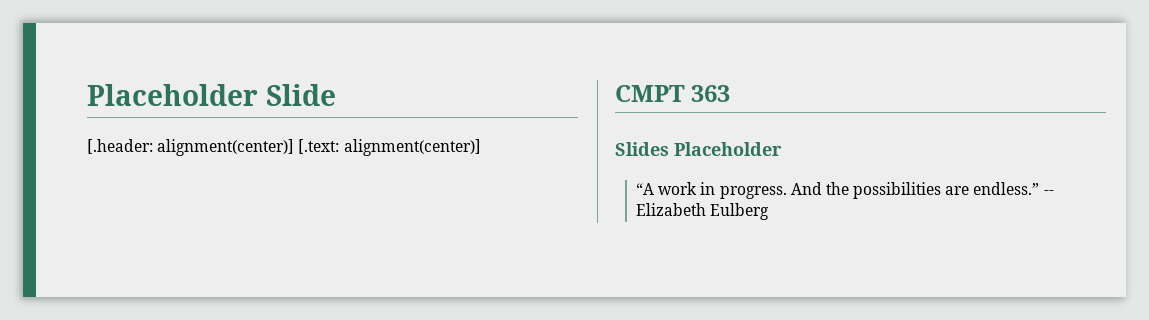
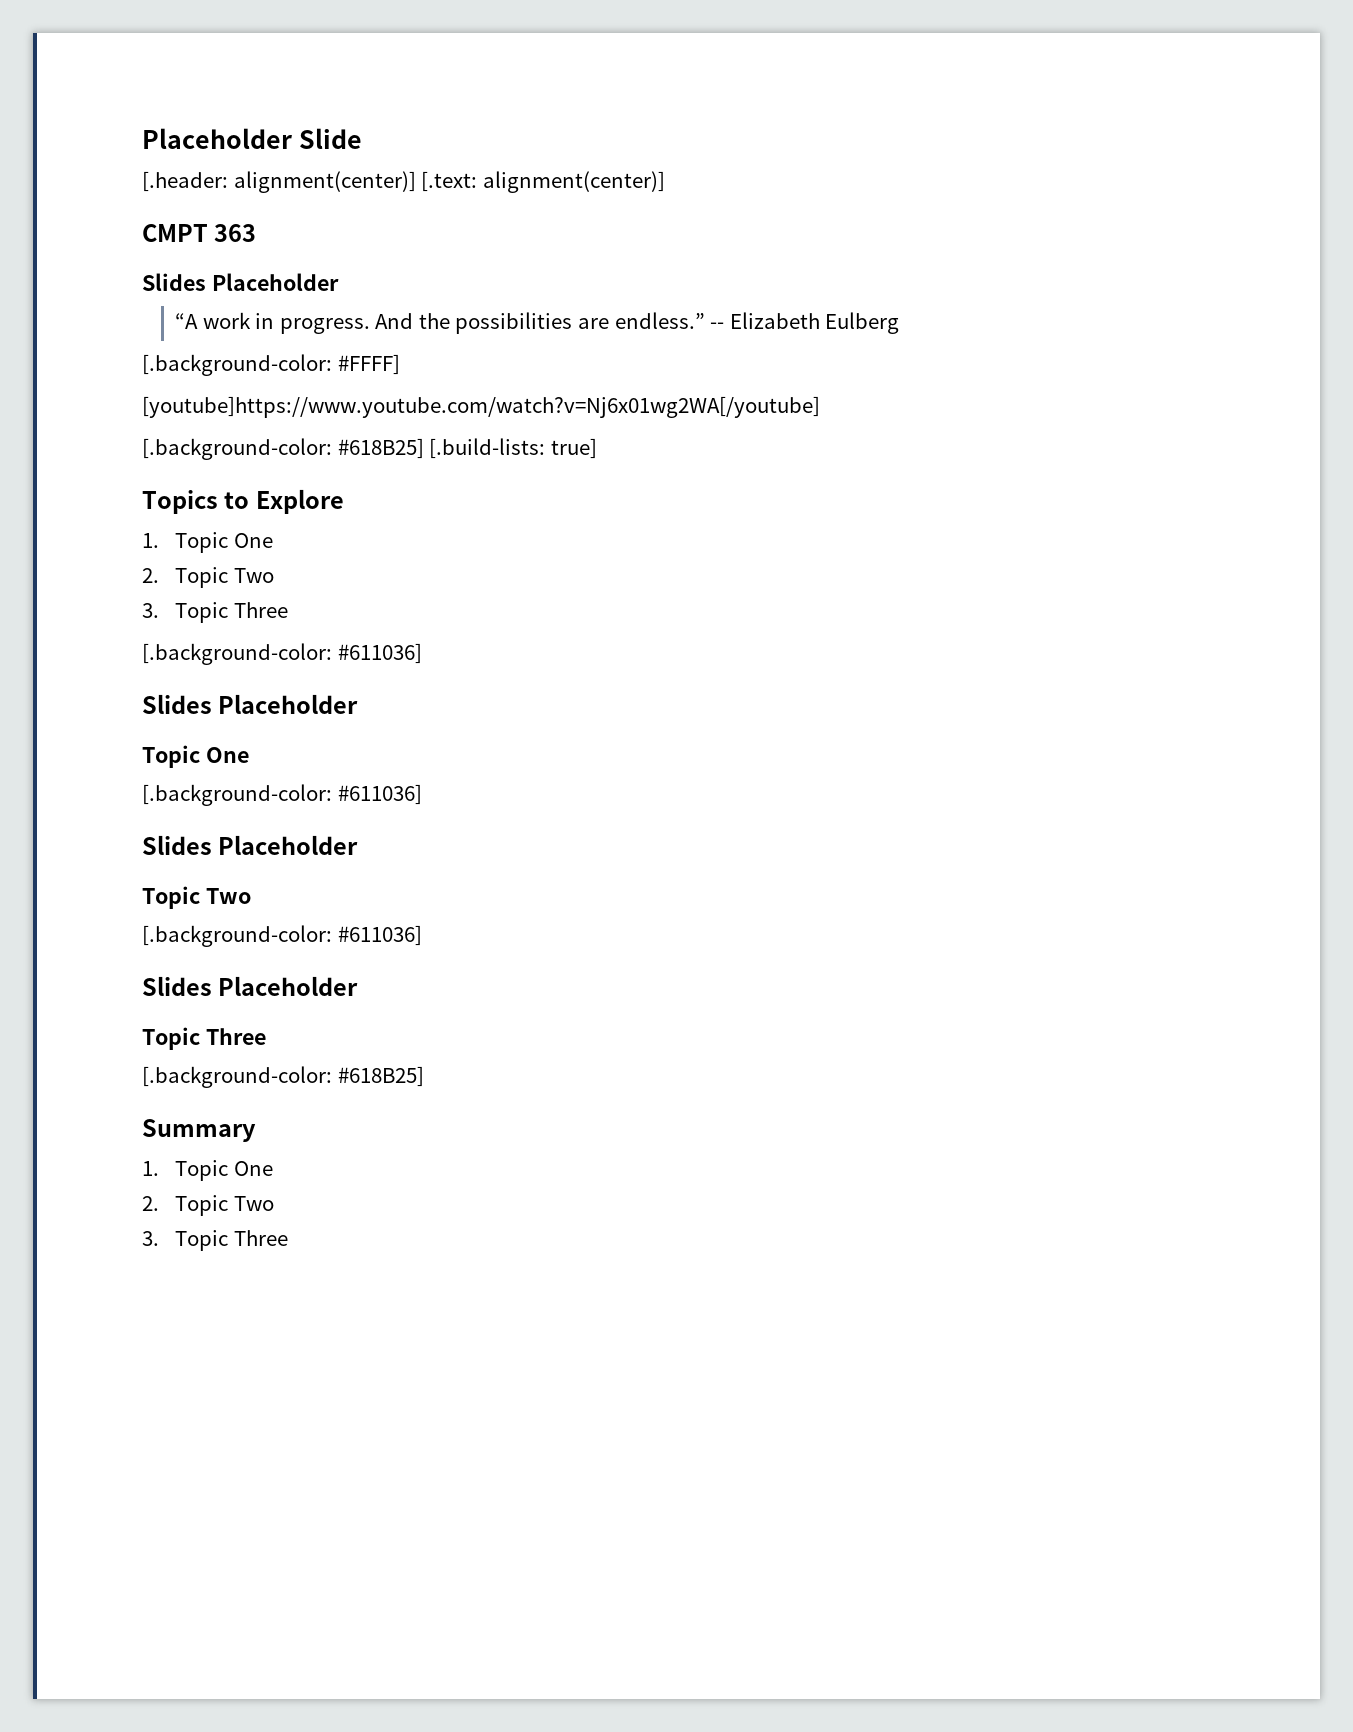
(770, 211) none -> [142,354,400,376] [142,396,820,418] [142,438,597,460] [142,489,344,514] [142,532,273,553] [142,567,274,588] [142,602,288,623] [142,643,422,665] [142,694,359,714] [142,745,249,768] [142,784,422,806] [142,835,359,855] [142,886,251,909] [142,925,422,947] [142,976,359,996] [142,1027,266,1050] [142,1066,424,1088] [142,1119,256,1142] [142,1160,273,1181] [142,1195,274,1216] [142,1230,288,1251] // [.background-color: #FFFF] // [youtube]https://www.youtube.com/watch?v=Nj6x01wg2WA[/youtube] // [.background-color: #618B25] [.build-lists: true] // Topics to Explore // 1. Topic One // 2. Topic Two // 3. Topic Three // [.background-color: #611036] // Slides Placeholder // Topic One // [.background-color: #611036] // Slides Placeholder // Topic Two // [.background-color: #611036] // Slides Placeholder // Topic Three // [.background-color: #618B25] // Summary // 1. Topic One // 2. Topic Two // 3. Topic Three

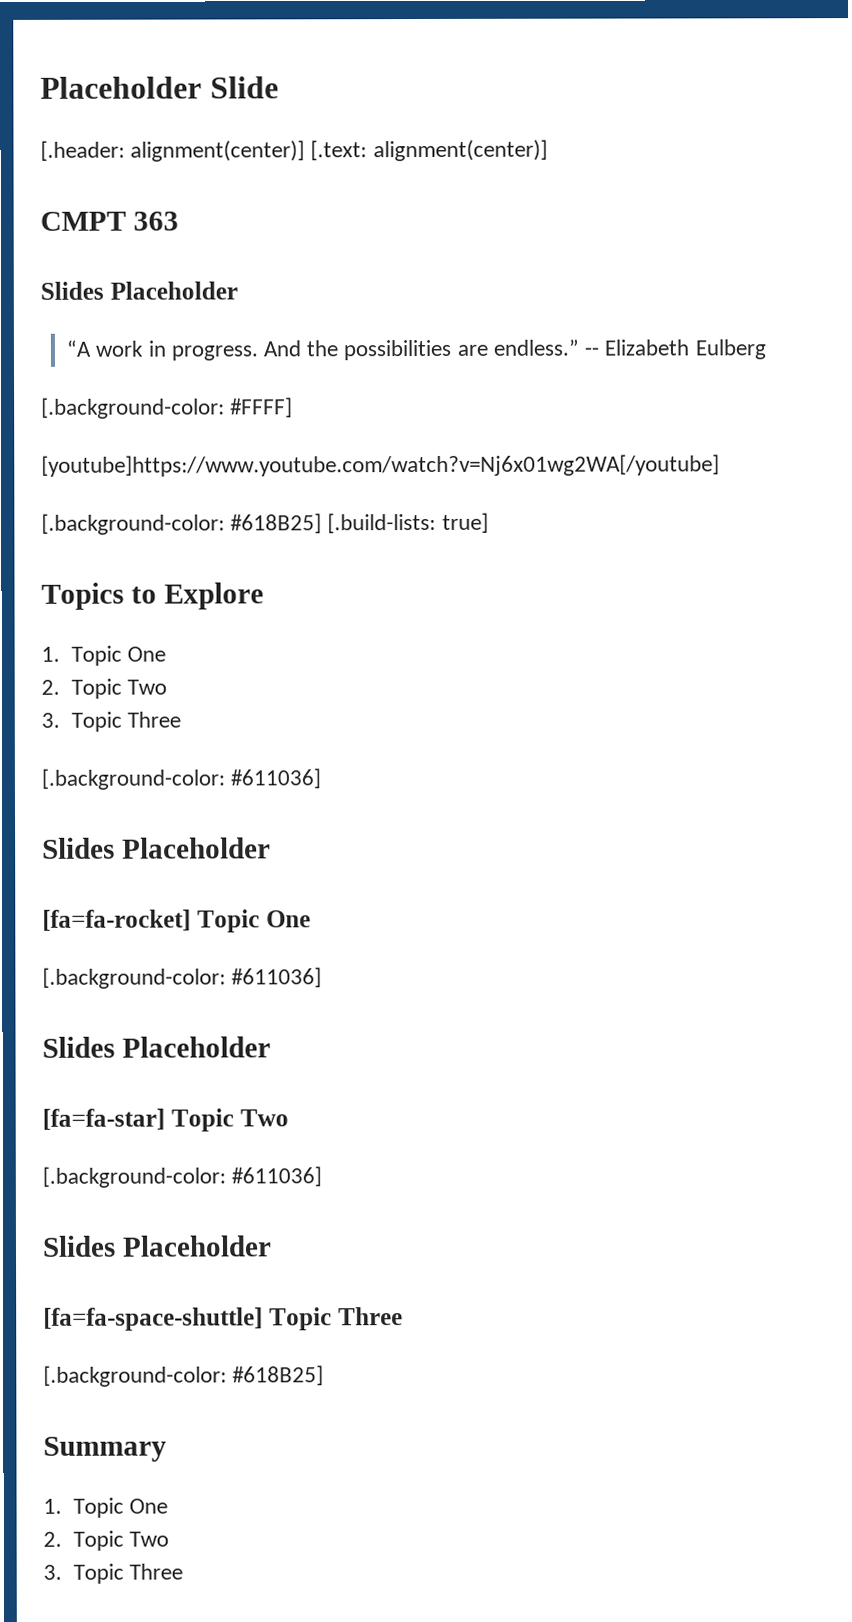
(359, 704) none -> [42,909,191,931] [fa=fa-rocket]
(359, 845) none -> [42,1108,165,1130] [fa=fa-star]
(359, 986) none -> [43,1307,263,1331] [fa=fa-space-shuttle]

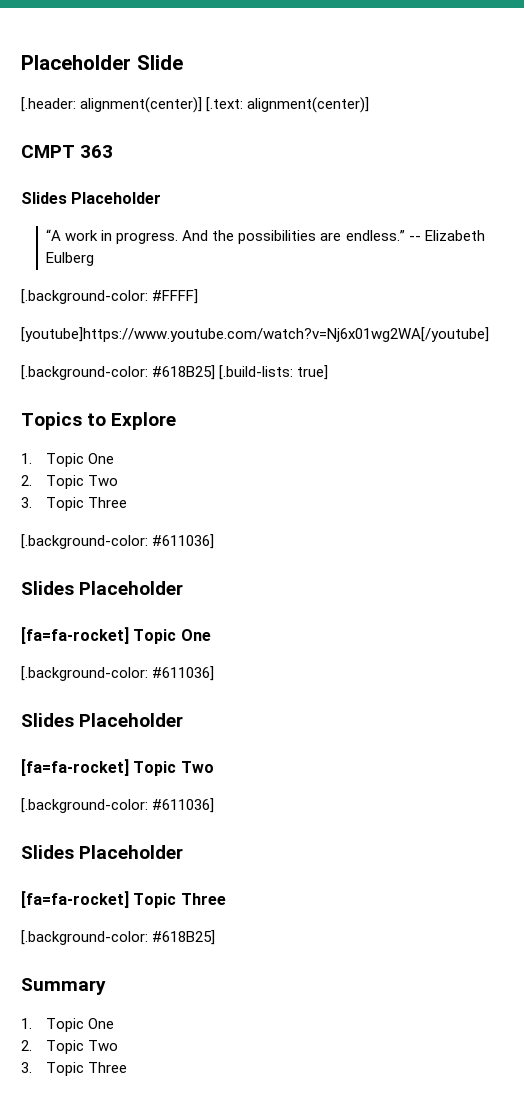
[42,1108,165,1130] [fa=fa-star] -> [21,759,129,776] [fa=fa-rocket]
[43,1307,263,1331] [fa=fa-space-shuttle] -> [21,891,129,908] [fa=fa-rocket]

